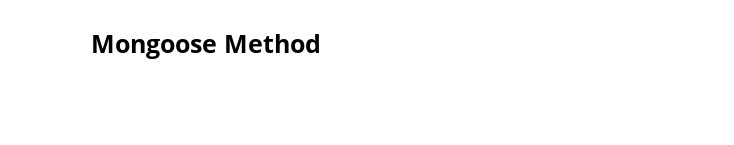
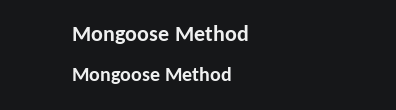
[91,34,321,59] Mongoose Method -> [72,25,249,44] [72,67,233,84] Mongoose Method // Mongoose Method

